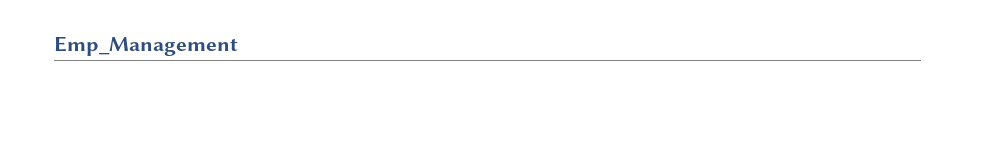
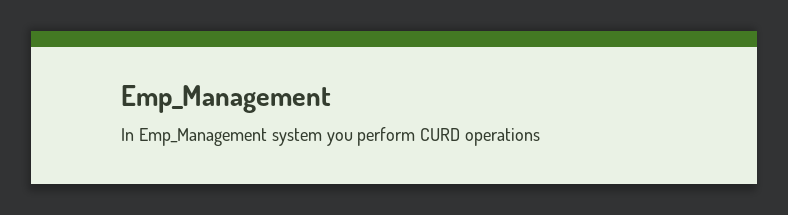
[54,36,238,56] Emp_Management -> [121,85,331,113] [121,127,541,146] Emp_Management // In Emp_Management system you perform CURD operations

